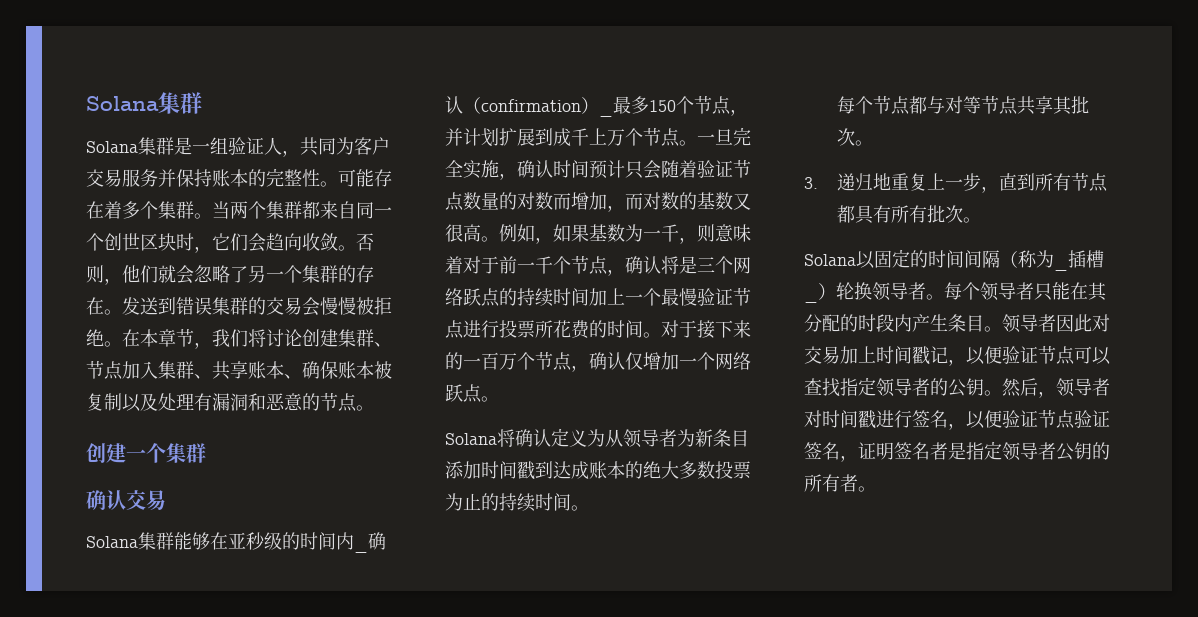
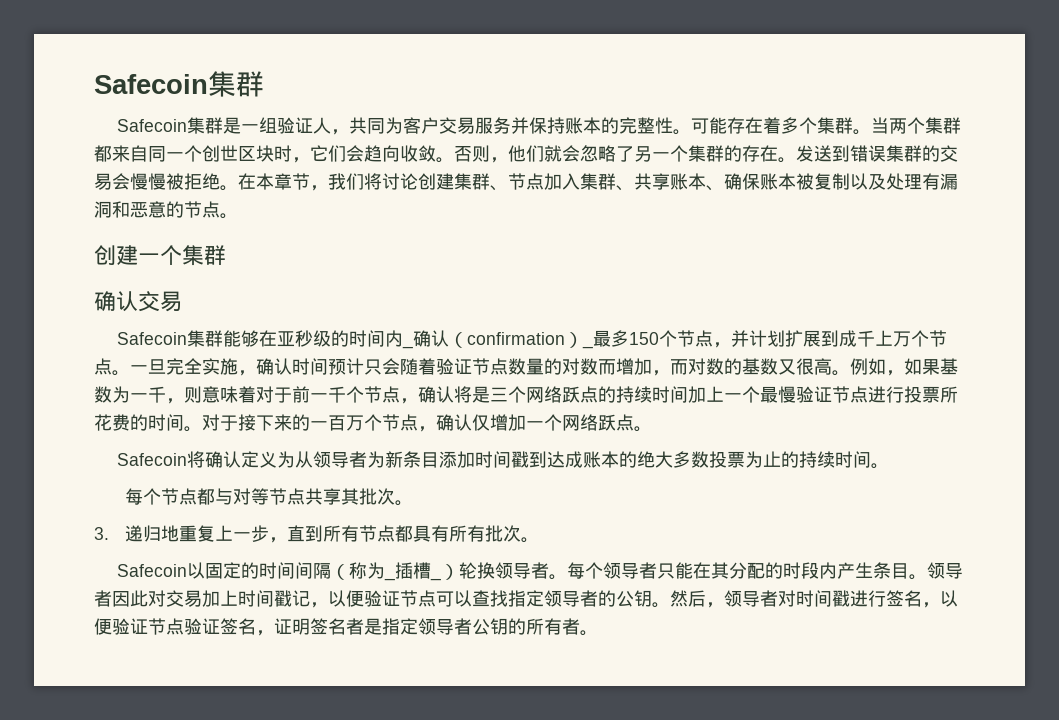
[86,92,202,114] [86,141,138,153] Solana集群 // Solana -> [94,71,264,97] [116,119,187,132] Safecoin集群 // Safecoin
[86,536,138,548] Solana -> [116,332,187,345] Safecoin
[445,433,497,445] Solana -> [116,453,187,466] Safecoin
[804,254,856,266] Solana -> [116,564,187,577] Safecoin

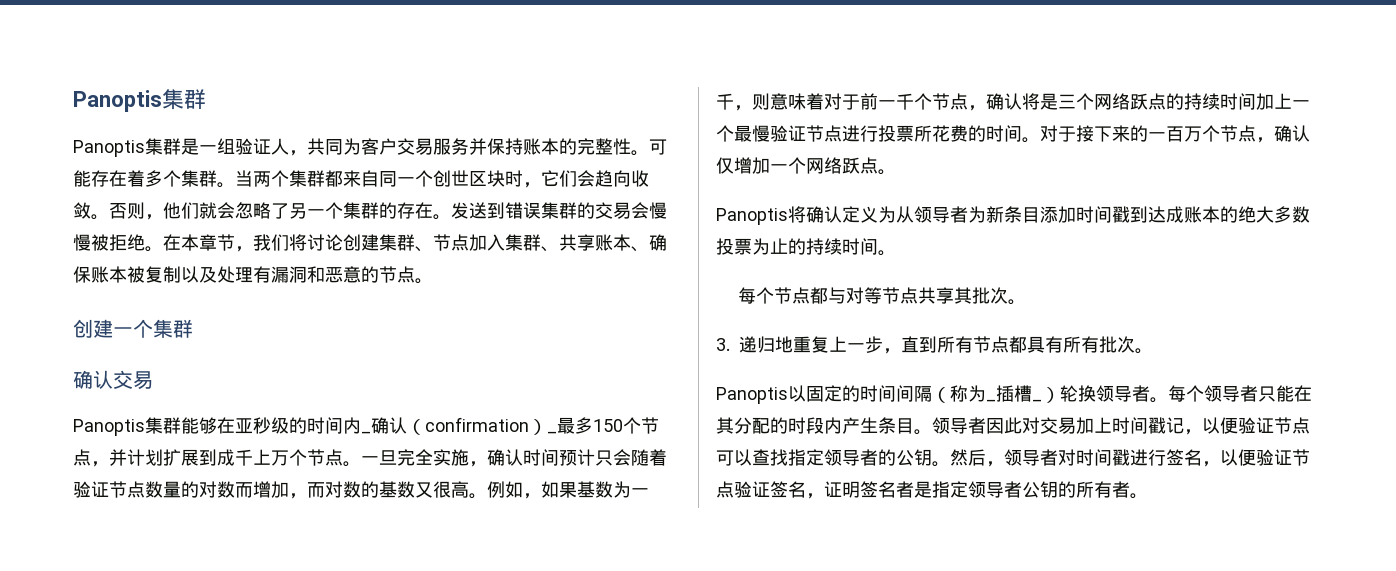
[94,71,264,97] [116,119,187,132] Safecoin集群 // Safecoin -> [73,89,206,112] [73,140,145,157] Panoptis集群 // Panoptis
[116,332,187,345] Safecoin -> [73,419,145,436] Panoptis
[116,453,187,466] Safecoin -> [716,208,788,225] Panoptis
[116,564,187,577] Safecoin -> [716,387,788,404] Panoptis

